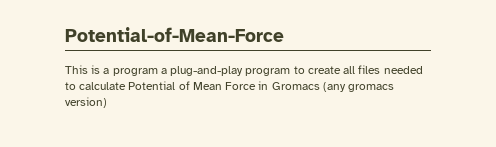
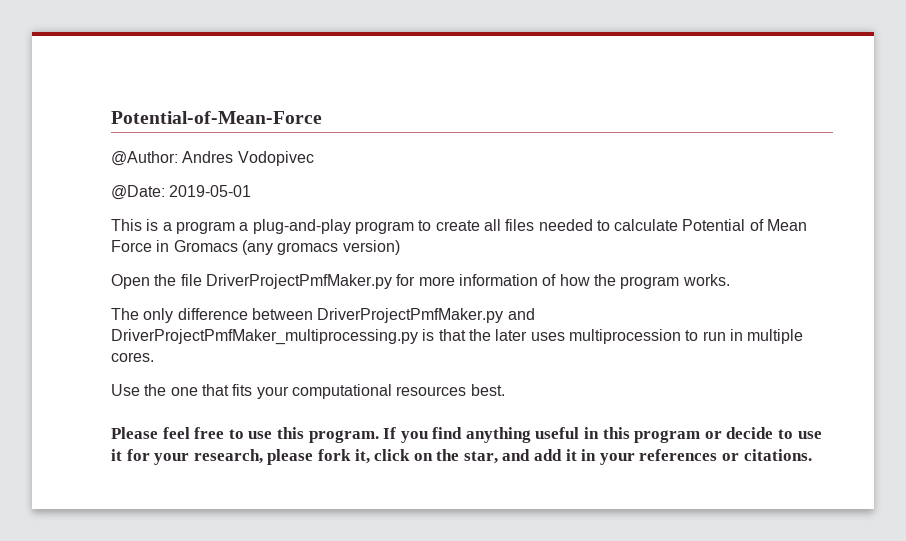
(284, 34) none -> [111,151,314,166] [111,185,252,200] // @Author: Andres Vodopivec // @Date: 2019-05-01
(107, 102) none -> [111,274,730,289] [111,308,535,323] [111,329,804,345] [111,352,154,362] [111,384,505,399] [111,427,822,443] [111,449,812,465] // Open the file DriverProjectPmfMaker.py for more information of how the program works. // The only difference between DriverProjectPmfMaker.py and DriverProjectPmfMaker_multiprocessing.py is that the later uses multiprocession to run in multiple cores. // Use the one that fits your computational resources best. // Please feel free to use this program. If you find anything useful in this program or decide to use it for your research, please fork it, click on the star, and add it in your references or citations.

